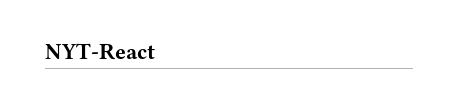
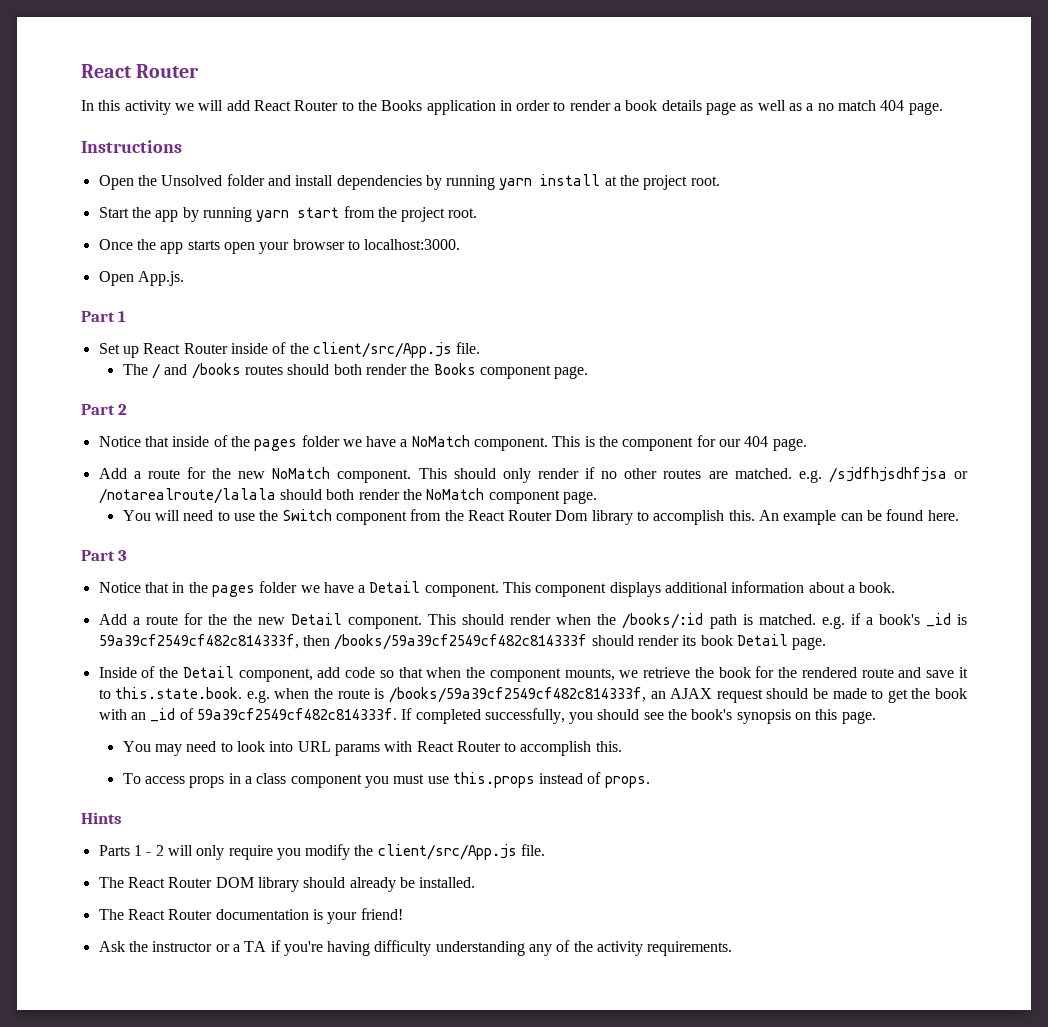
[45,43,155,60] NYT-React -> [81,64,200,78] [81,100,943,115] [81,140,182,153] [98,174,720,190] [98,206,478,222] [98,239,461,254] [98,271,184,286] [81,311,127,322] [98,342,481,358] [122,363,589,379] [81,404,128,415] [98,435,807,451] [98,467,968,483] [98,488,597,504] [122,509,959,525] [81,550,128,561] [98,581,896,597] [98,613,968,629] [98,634,827,650] [98,666,969,682] [98,687,968,703] [98,708,876,724] [122,741,622,756] [122,772,650,788] [81,812,122,824] [98,844,546,860] [98,877,476,892] [98,908,403,924] [98,940,733,956] React Router // In this activity we will add React Router to the Books application in order to render a book details page as well as a no match 404 page. // Instructions // Open the Unsolved folder and install dependencies by running yarn install at the project root. // Start the app by running yarn start from the project root. // Once the app starts open your browser to localhost:3000. // Open App.js. // Part 1 // Set up React Router inside of the client/src/App.js file. // The / and /books routes should both render the Books component page. // Part 2 // Notice that inside of the pages folder we have a NoMatch component. This is the component for our 404 page. // Add a route for the new NoMatch component. This should only render if no other routes are matched. e.g. /sjdfhjsdhfjsa or /notarealroute/lalala should both render the NoMatch component page. // You will need to use the Switch component from the React Router Dom library to accomplish this. An example can be found here. // Part 3 // Notice that in the pages folder we have a Detail component. This component displays additional information about a book. // Add a route for the the new Detail component. This should render when the /books/:id path is matched. e.g. if a book's _id is 59a39cf2549cf482c814333f, then /books/59a39cf2549cf482c814333f should render its book Detail page. // Inside of the Detail component, add code so that when the component mounts, we retrieve the book for the rendered route and save it to this.state.book. e.g. when the route is /books/59a39cf2549cf482c814333f, an AJAX request should be made to get the book with an _id of 59a39cf2549cf482c814333f. If completed successfully, you should see the book's synopsis on this page. // You may need to look into URL params with React Router to accomplish this. // To access props in a class component you must use this.props instead of props. // Hints // Parts 1 - 2 will only require you modify the client/src/App.js file. // The React Router DOM library should already be installed. // The React Router documentation is your friend! // Ask the instructor or a TA if you're having difficulty understanding any of the activity requirements.

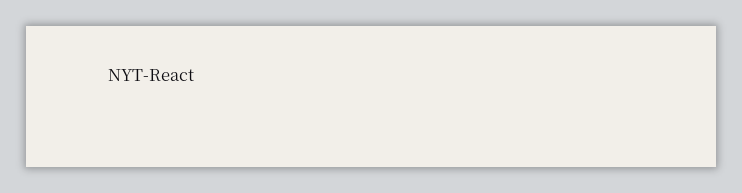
[81,64,200,78] [81,100,943,115] [81,140,182,153] [98,174,720,190] [98,206,478,222] [98,239,461,254] [98,271,184,286] [81,311,127,322] [98,342,481,358] [122,363,589,379] [81,404,128,415] [98,435,807,451] [98,467,968,483] [98,488,597,504] [122,509,959,525] [81,550,128,561] [98,581,896,597] [98,613,968,629] [98,634,827,650] [98,666,969,682] [98,687,968,703] [98,708,876,724] [122,741,622,756] [122,772,650,788] [81,812,122,824] [98,844,546,860] [98,877,476,892] [98,908,403,924] [98,940,733,956] React Router // In this activity we will add React Router to the Books application in order to render a book details page as well as a no match 404 page. // Instructions // Open the Unsolved folder and install dependencies by running yarn install at the project root. // Start the app by running yarn start from the project root. // Once the app starts open your browser to localhost:3000. // Open App.js. // Part 1 // Set up React Router inside of the client/src/App.js file. // The / and /books routes should both render the Books component page. // Part 2 // Notice that inside of the pages folder we have a NoMatch component. This is the component for our 404 page. // Add a route for the new NoMatch component. This should only render if no other routes are matched. e.g. /sjdfhjsdhfjsa or /notarealroute/lalala should both render the NoMatch component page. // You will need to use the Switch component from the React Router Dom library to accomplish this. An example can be found here. // Part 3 // Notice that in the pages folder we have a Detail component. This component displays additional information about a book. // Add a route for the the new Detail component. This should render when the /books/:id path is matched. e.g. if a book's _id is 59a39cf2549cf482c814333f, then /books/59a39cf2549cf482c814333f should render its book Detail page. // Inside of the Detail component, add code so that when the component mounts, we retrieve the book for the rendered route and save it to this.state.book. e.g. when the route is /books/59a39cf2549cf482c814333f, an AJAX request should be made to get the book with an _id of 59a39cf2549cf482c814333f. If completed successfully, you should see the book's synopsis on this page. // You may need to look into URL params with React Router to accomplish this. // To access props in a class component you must use this.props instead of props. // Hints // Parts 1 - 2 will only require you modify the client/src/App.js file. // The React Router DOM library should already be installed. // The React Router documentation is your friend! // Ask the instructor or a TA if you're having difficulty understanding any of the activity requirements. -> [108,69,194,81] NYT-React

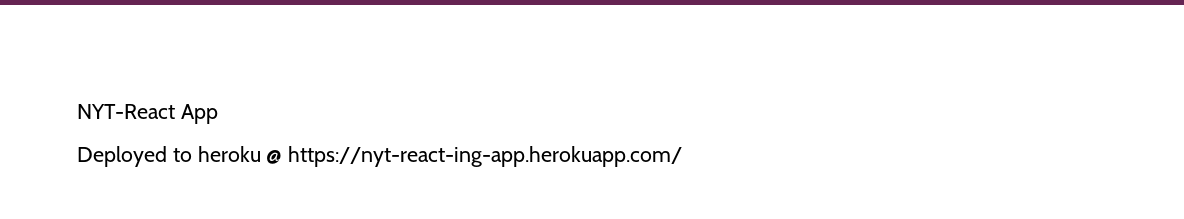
(194, 75) none -> [180,104,218,124] [77,146,683,167] App // Deployed to heroku @ https://nyt-react-ing-app.herokuapp.com/

